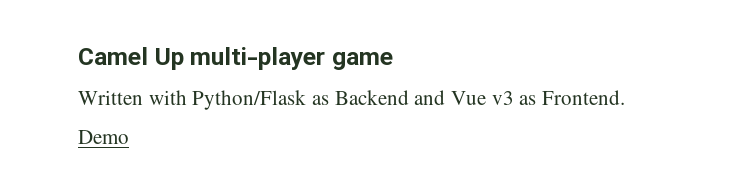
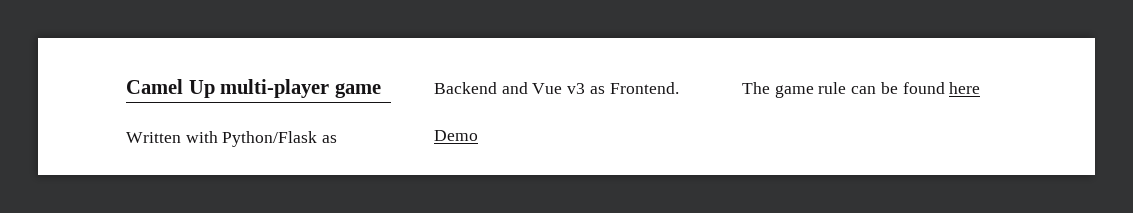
(129, 137) none -> [742,82,981,98] // The game rule can be found here

